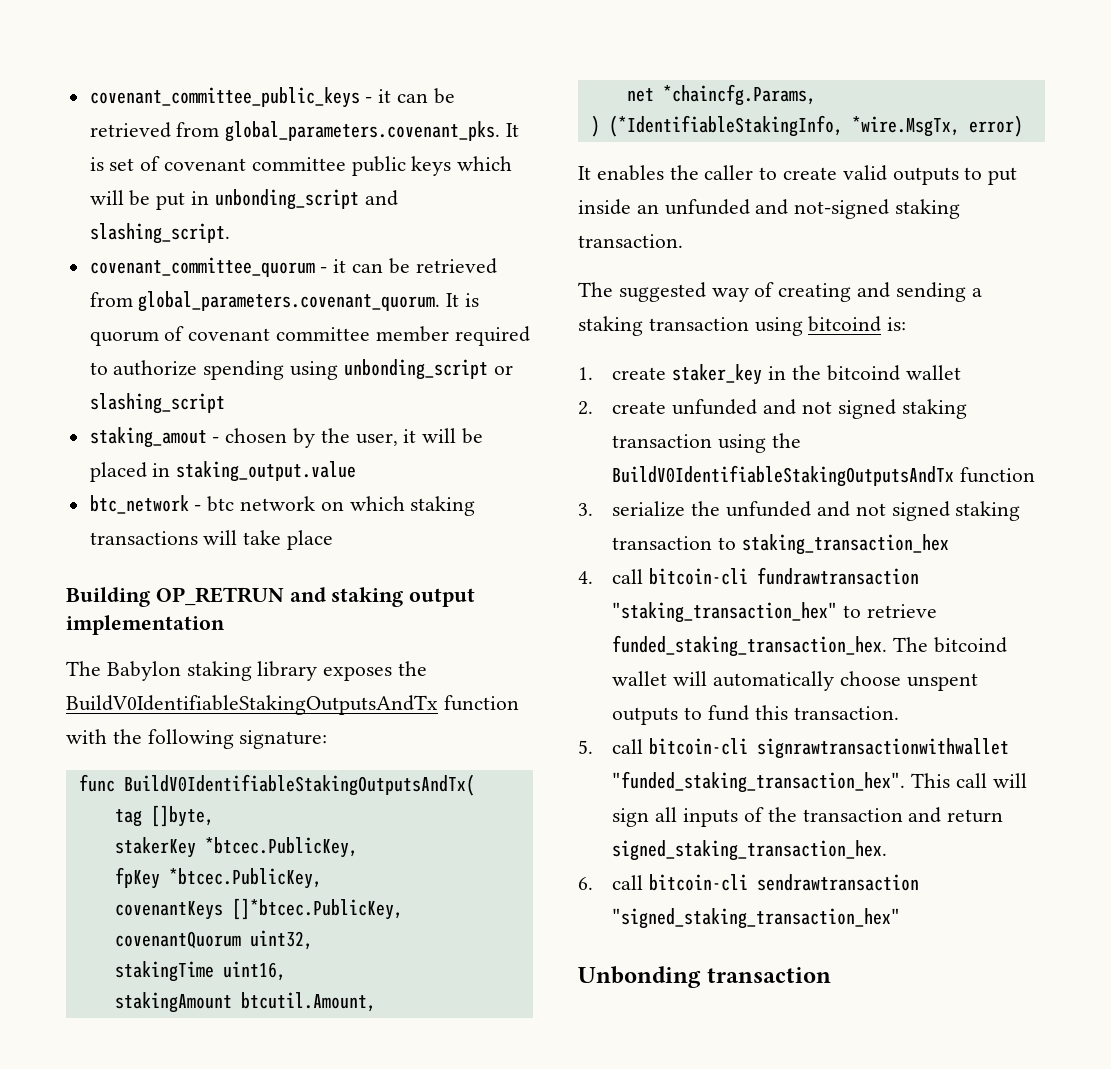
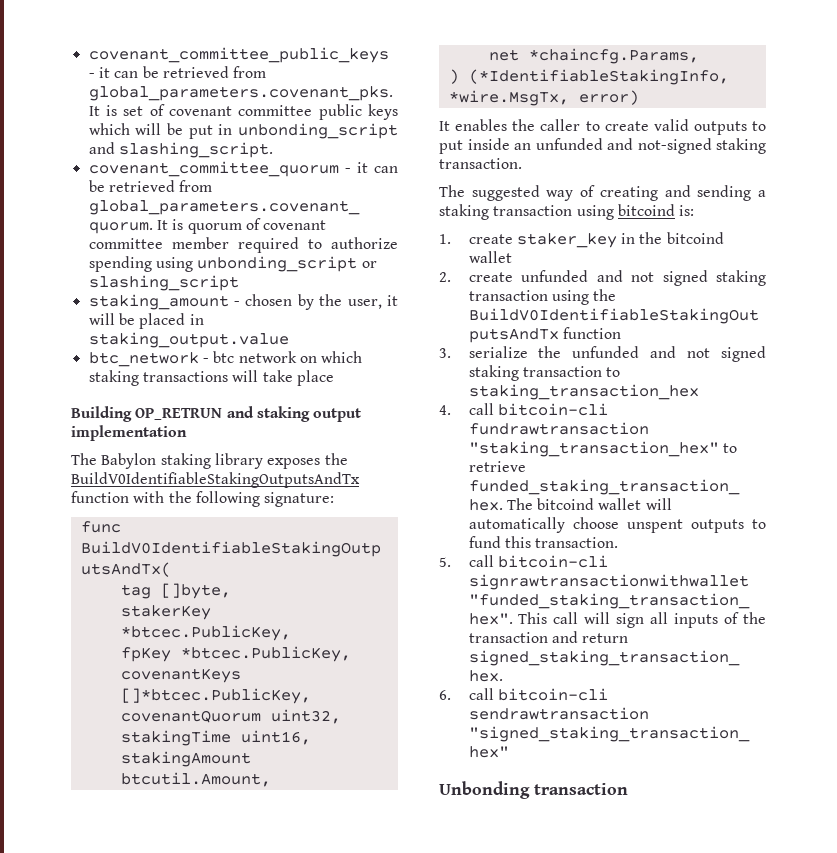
[89,427,207,448] staking_amout -> [88,294,229,310] staking_amount

